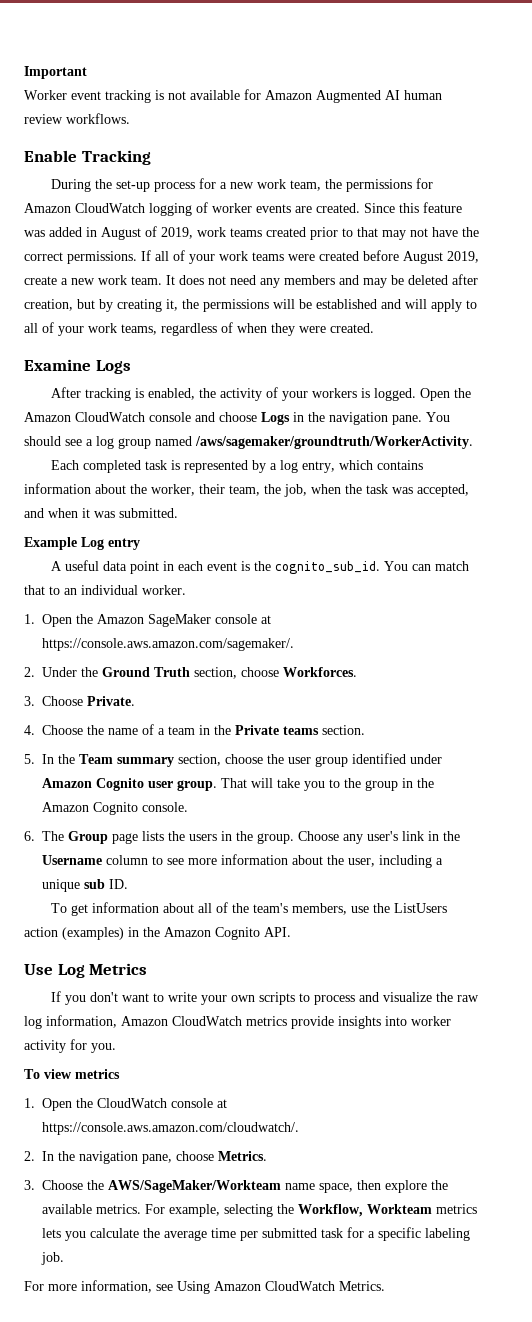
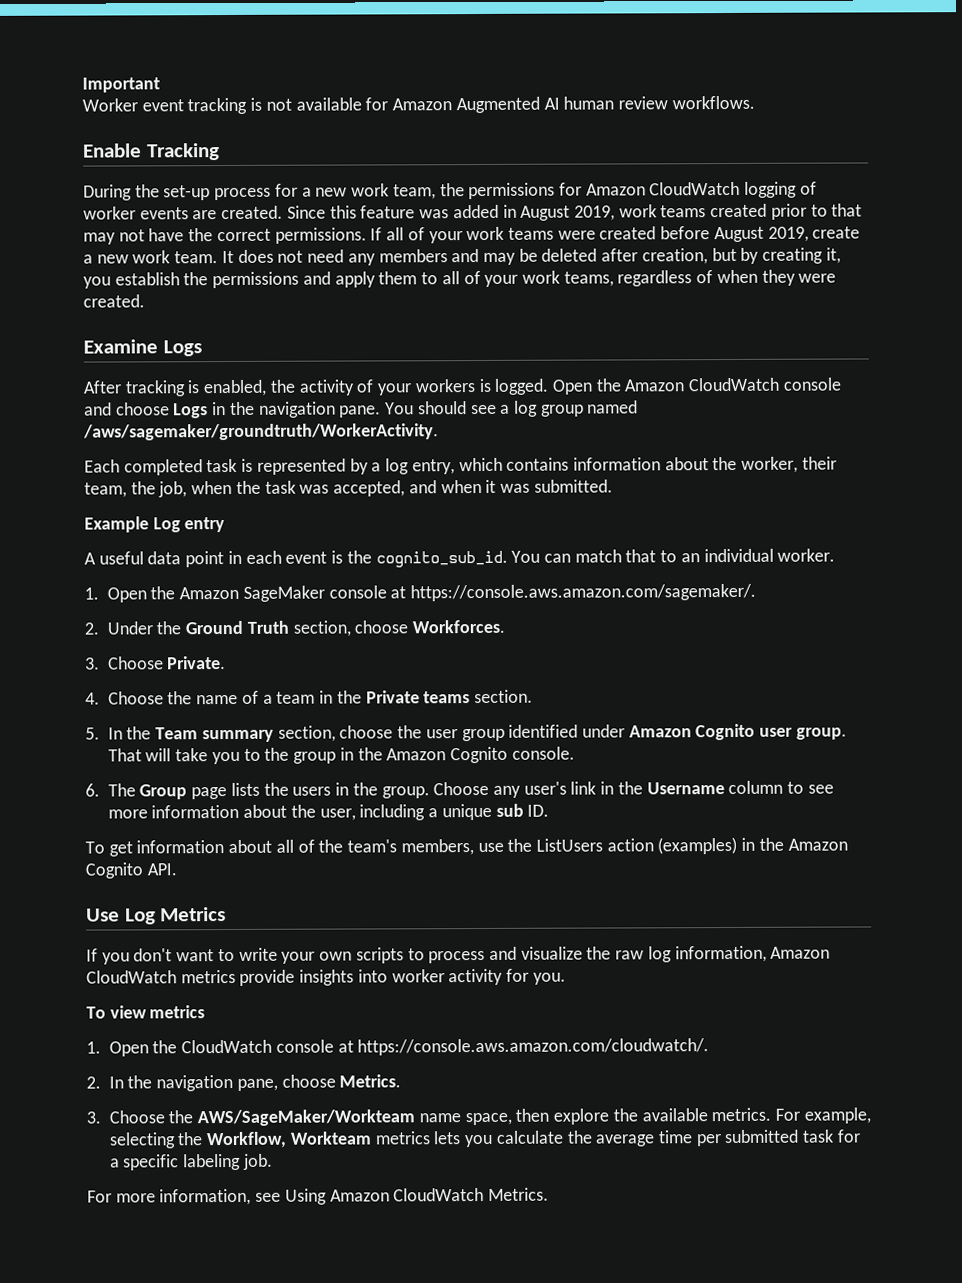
[145,226,157,237] of -> (571, 213) none
[182,299,462,312] the permissions will be established and will apply -> [83,271,418,289] you establish the permissions and apply them

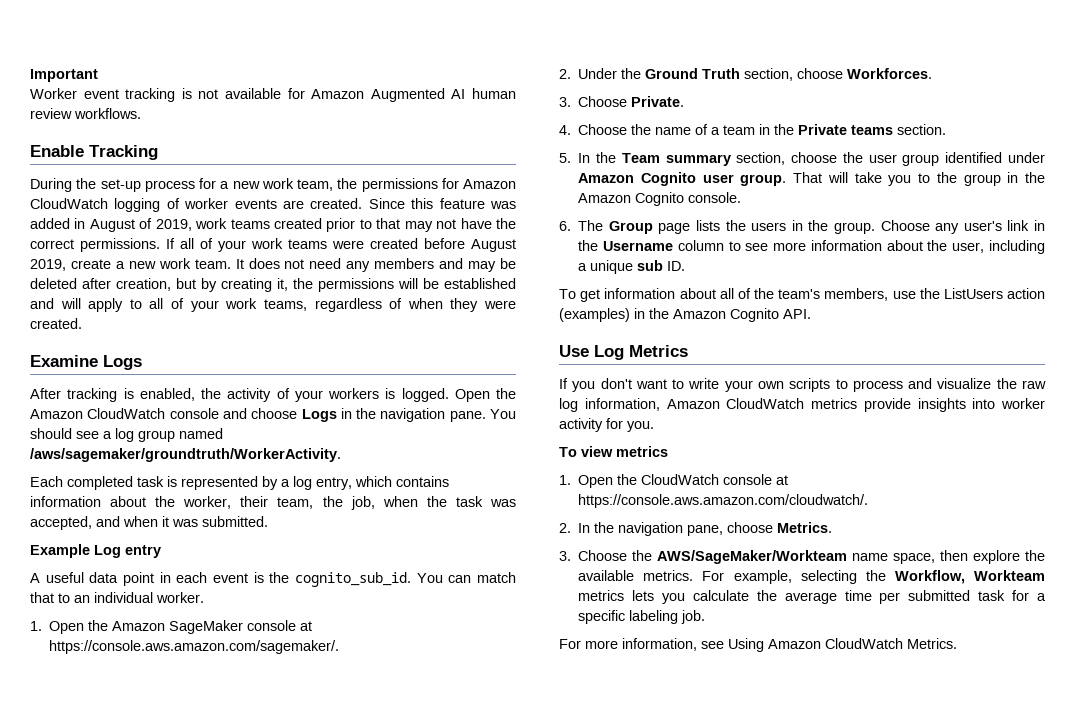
(571, 213) none -> [139,218,153,229] of
[83,271,418,289] you establish the permissions and apply them -> [293,278,516,292] [30,298,124,312] the permissions will be established and will apply

